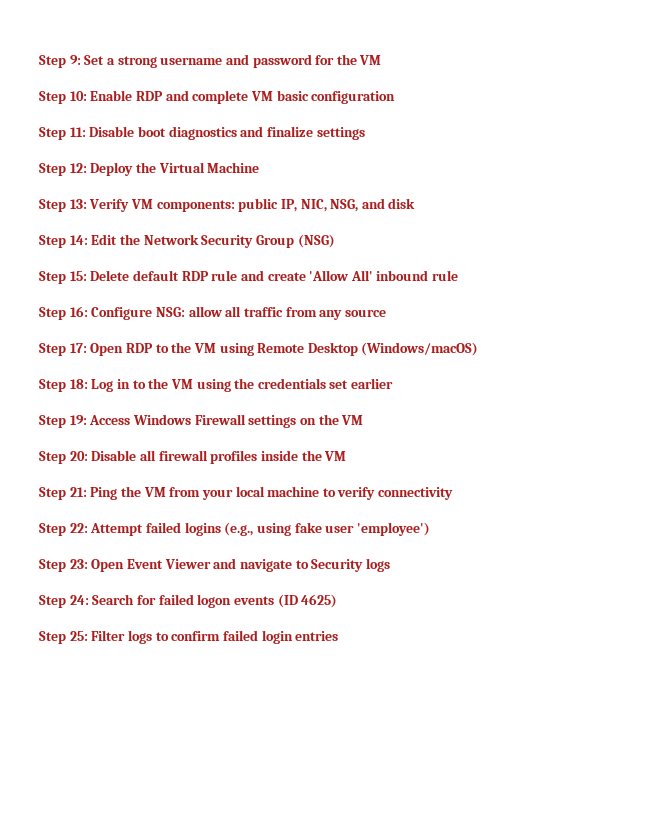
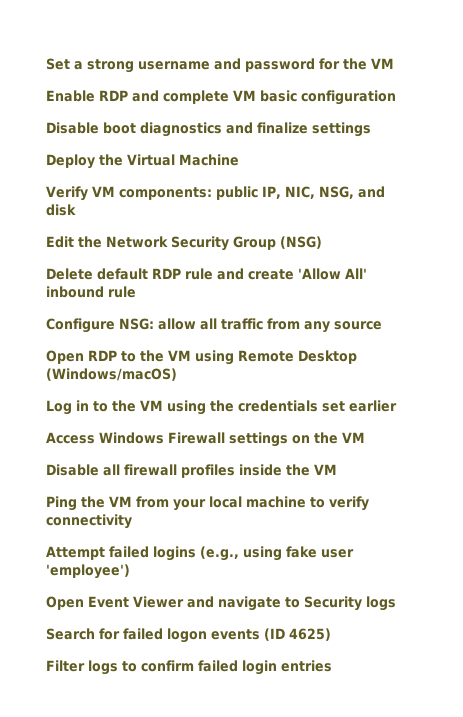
[39,55,81,68] Step 9: -> (46, 64) none
[39,91,87,104] Step 10: -> (394, 63) none
[39,127,86,140] Step 11: -> (396, 97) none
[39,163,87,176] Step 12: -> (371, 129) none
[39,199,87,212] Step 13: -> (239, 160) none
[39,235,88,248] Step 14: -> (76, 210) none
[39,271,87,284] Step 15: -> (322, 242) none
[39,306,88,320] Step 16: -> (136, 292) none
[39,343,87,356] Step 17: -> (382, 325) none
[39,379,88,392] Step 18: -> (177, 374) none
[39,415,87,428] Step 19: -> (397, 406) none
[39,451,88,464] Step 20: -> (365, 437) none
[39,487,87,500] Step 21: -> (337, 469) none
[39,523,88,536] Step 22: -> (132, 521) none
[39,559,88,572] Step 23: -> (130, 571) none
[39,595,89,608] Step 24: -> (396, 603) none
[39,631,88,644] Step 25: -> (331, 634) none

